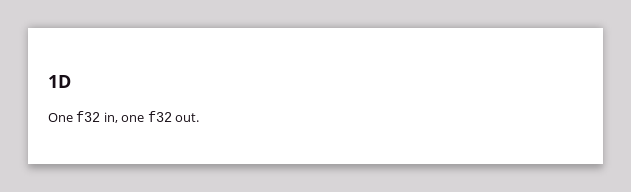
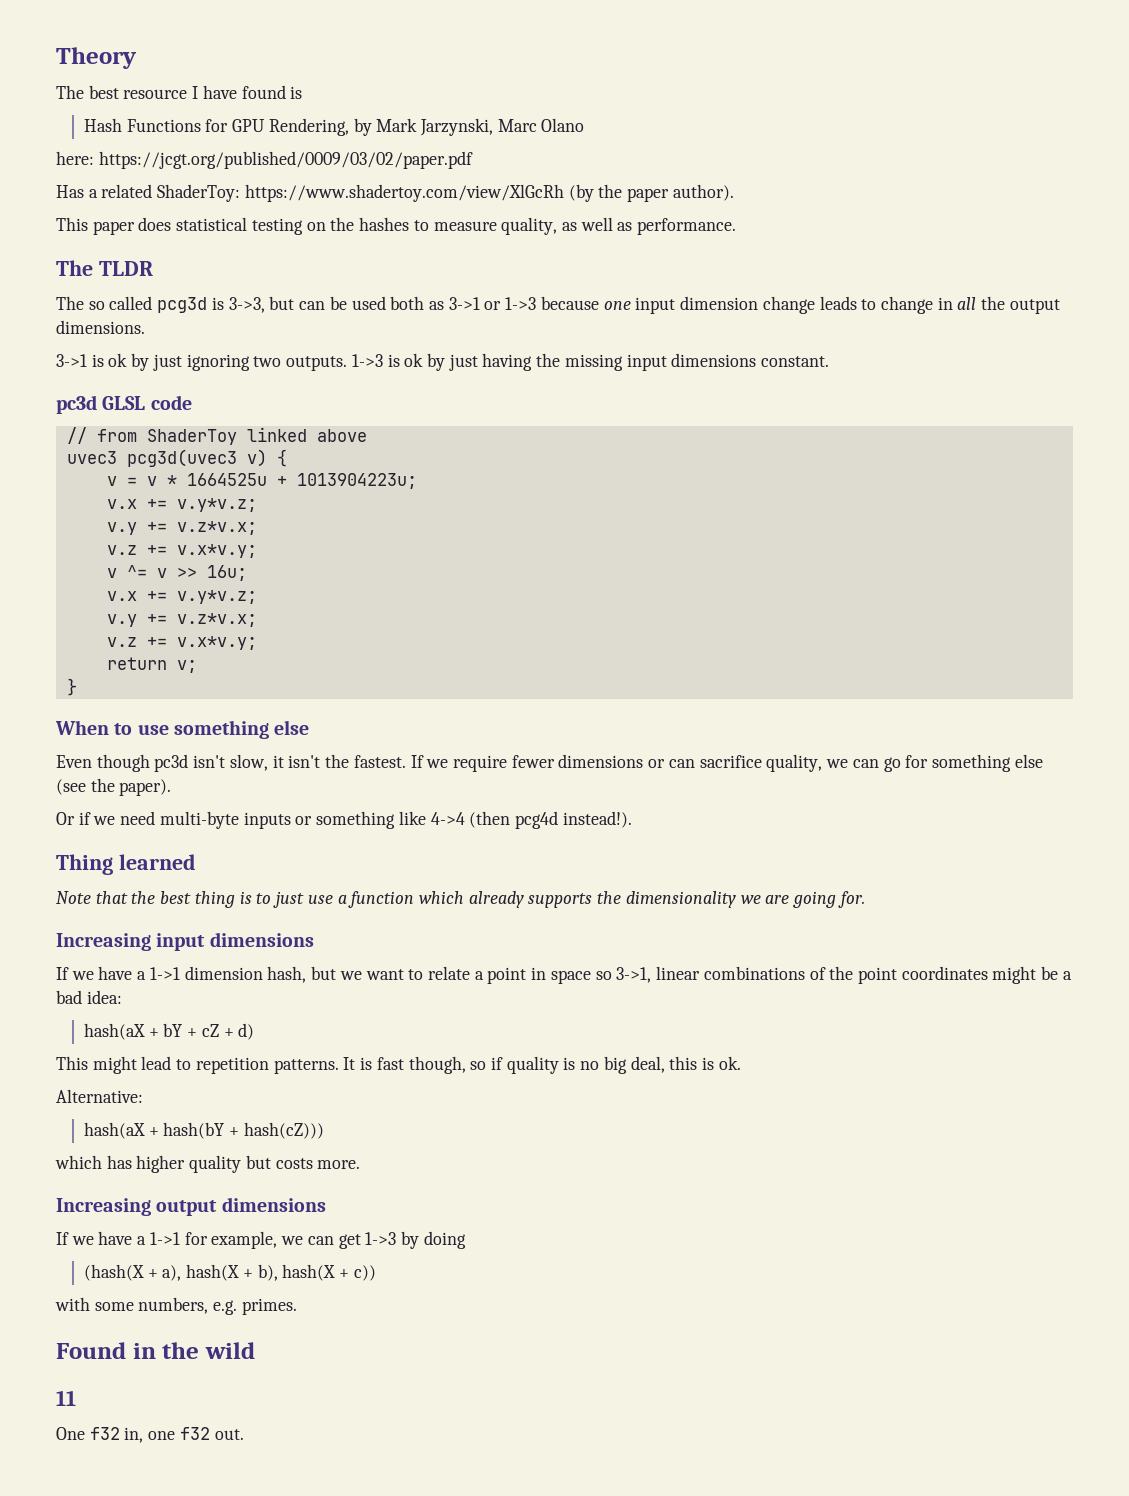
[48,75,71,88] 1D -> [56,47,137,69] [56,85,303,99] [83,118,585,136] [56,151,473,169] [56,184,734,202] [56,217,737,235] [56,260,153,276] [56,296,1060,314] [56,320,145,334] [56,353,830,371] [56,395,192,414] [66,427,367,445] [66,449,287,467] [106,473,417,489] [106,498,257,512] [106,521,257,535] [106,544,257,558] [106,565,247,581] [106,590,257,604] [106,613,257,627] [106,636,257,650] [106,657,197,673] [66,678,77,696] [55,720,310,739] [56,754,1043,772] [56,778,172,796] [56,811,632,829] [56,854,196,875] [56,891,865,908] [56,932,314,951] [56,966,1072,984] [56,990,122,1004] [83,1023,255,1040] [56,1056,741,1074] [56,1089,143,1103] [83,1122,324,1139] [55,1155,361,1173] [56,1197,326,1216] [56,1231,466,1249] [83,1264,376,1281] [55,1297,297,1315] [56,1342,255,1359] [56,1390,76,1406] Theory // The best resource I have found is // Hash Functions for GPU Rendering, by Mark Jarzynski, Marc Olano // here: https://jcgt.org/published/0009/03/02/paper.pdf // Has a related ShaderToy: https://www.shadertoy.com/view/XlGcRh (by the paper author). // This paper does statistical testing on the hashes to measure quality, as well as performance. // The TLDR // The so called pcg3d is 3->3, but can be used both as 3->1 or 1->3 because one input dimension change leads to change in all the output dimensions. // 3->1 is ok by just ignoring two outputs. 1->3 is ok by just having the missing input dimensions constant. // pc3d GLSL code // // from ShaderToy linked above // uvec3 pcg3d(uvec3 v) { // v = v * 1664525u + 1013904223u; // v.x += v.y*v.z; // v.y += v.z*v.x; // v.z += v.x*v.y; // v ^= v >> 16u; // v.x += v.y*v.z; // v.y += v.z*v.x; // v.z += v.x*v.y; // return v; // } // When to use something else // Even though pc3d isn't slow, it isn't the fastest. If we require fewer dimensions or can sacrifice quality, we can go for something else (see the paper). // Or if we need multi-byte inputs or something like 4->4 (then pcg4d instead!). // Thing learned // Note that the best thing is to just use a function which already supports the dimensionality we are going for. // Increasing input dimensions // If we have a 1->1 dimension hash, but we want to relate a point in space so 3->1, linear combinations of the point coordinates might be a bad idea: // hash(aX + bY + cZ + d) // This might lead to repetition patterns. It is fast though, so if quality is no big deal, this is ok. // Alternative: // hash(aX + hash(bY + hash(cZ))) // which has higher quality but costs more. // Increasing output dimensions // If we have a 1->1 for example, we can get 1->3 by doing // (hash(X + a), hash(X + b), hash(X + c)) // with some numbers, e.g. primes. // Found in the wild // 11

